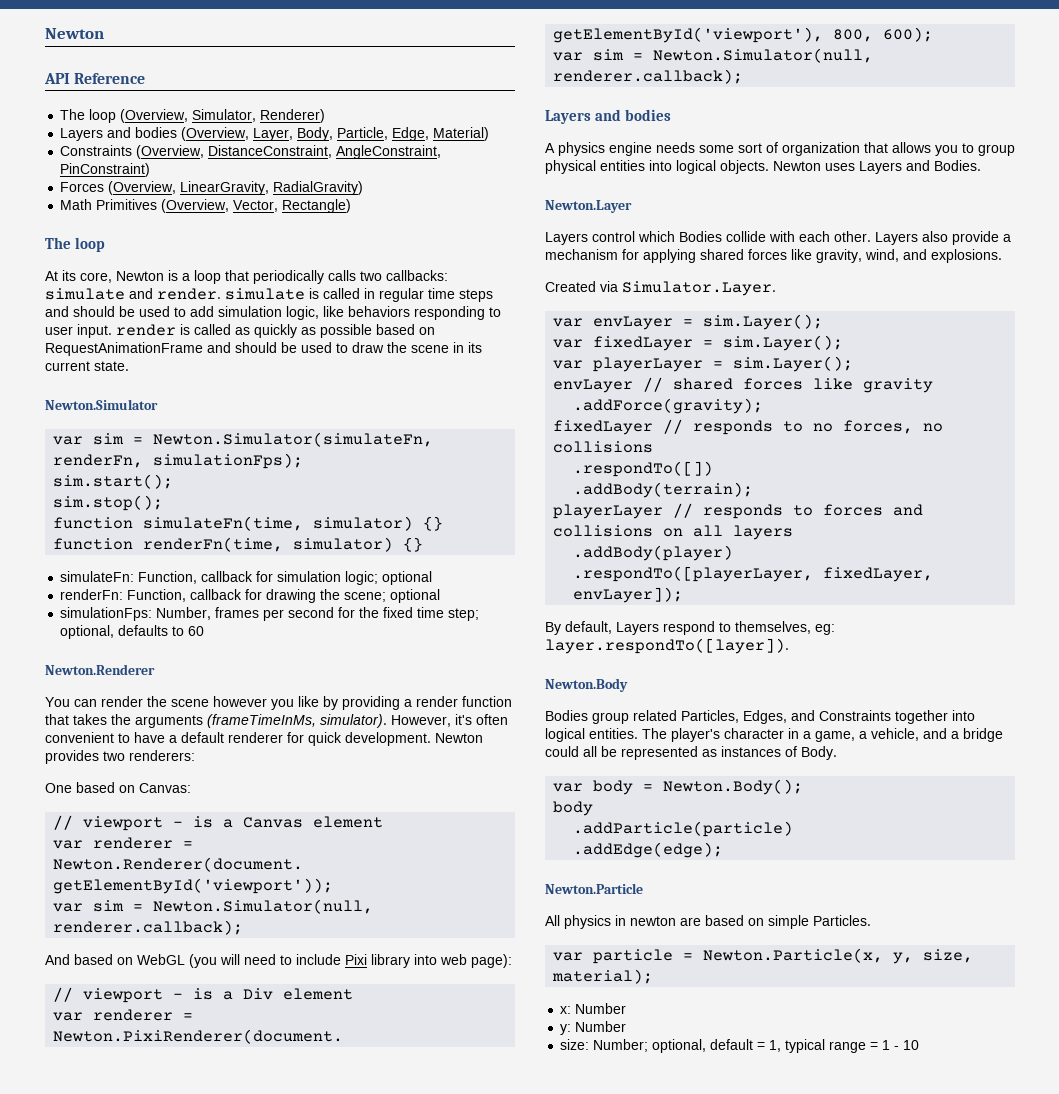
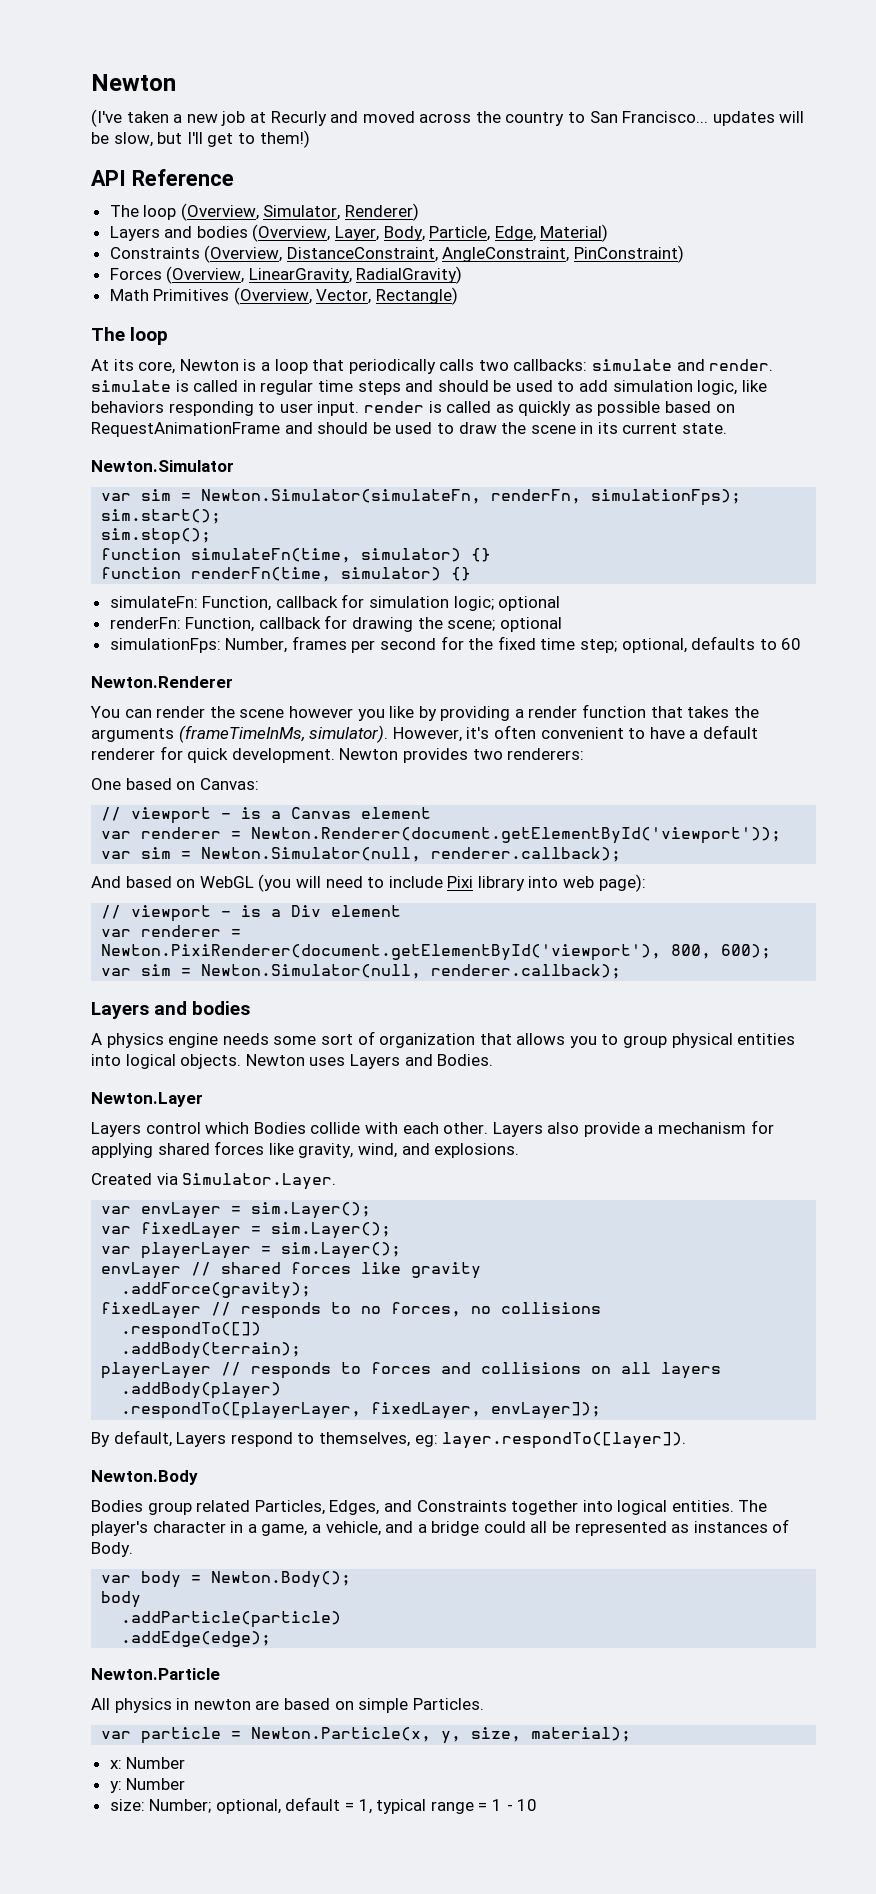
[45,28,104,39] Newton -> [91,74,176,91] [91,109,805,127] [91,130,310,148] Newton // (I've taken a new job at Recurly and moved across the country to San Francisco... updates will be slow, but I'll get to them!)

